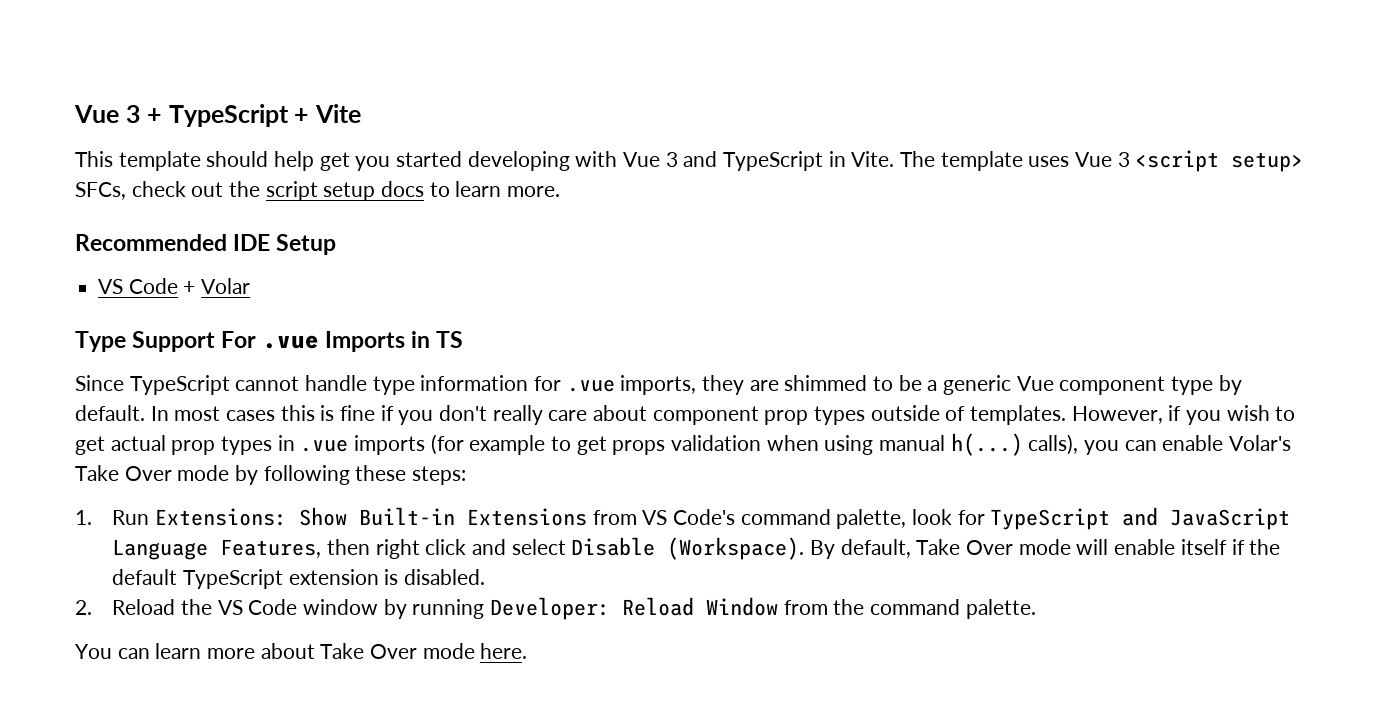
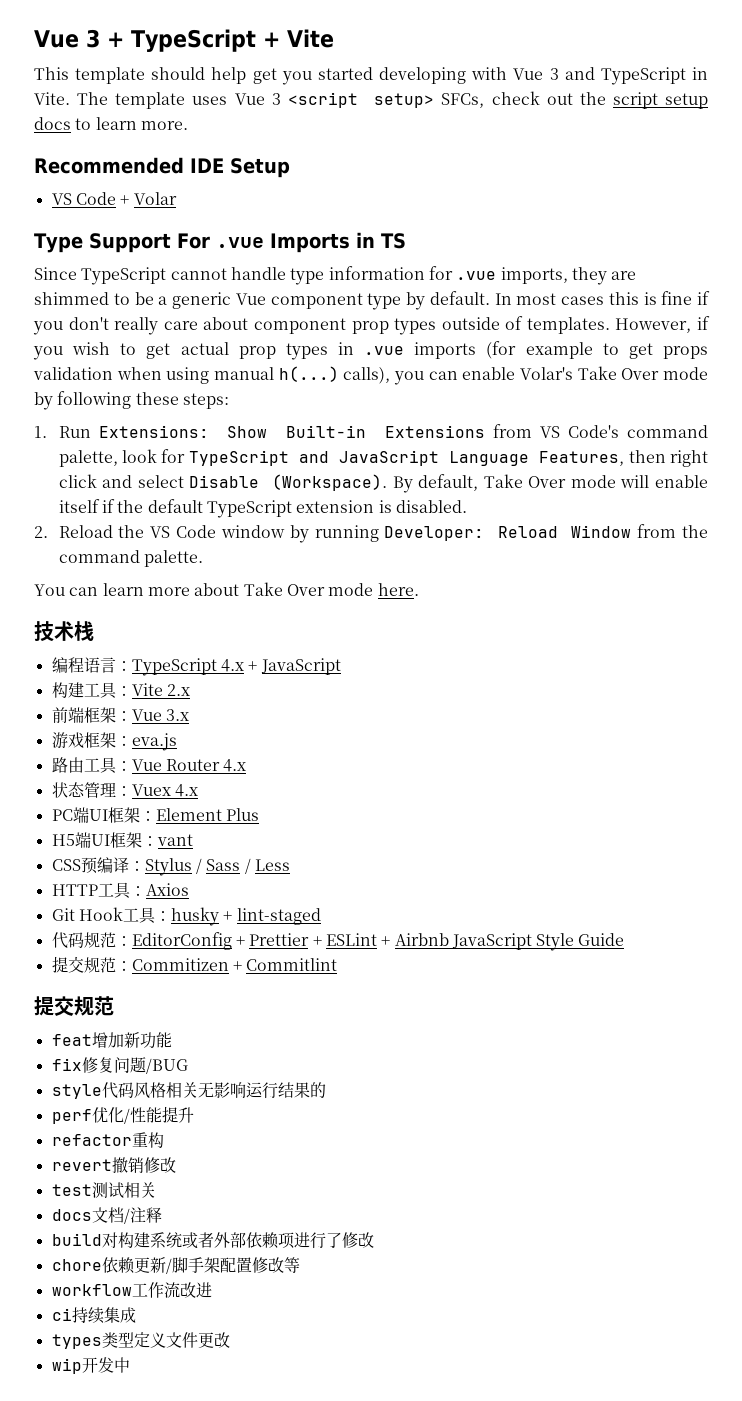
(528, 651) none -> [34,621,94,642] [51,657,341,676] [51,682,190,699] [51,707,189,723] [51,732,177,751] [51,757,247,774] [51,782,198,798] [51,807,259,823] [51,832,193,848] [51,857,290,876] [51,882,189,899] [51,907,321,926] [51,932,625,951] [51,956,338,973] [34,996,114,1016] [51,1032,172,1049] [51,1057,188,1074] [51,1082,326,1099] [51,1106,194,1124] [51,1132,164,1148] [51,1157,176,1173] [51,1182,156,1198] [51,1207,162,1224] [51,1232,374,1249] [51,1257,300,1274] [51,1282,212,1298] [51,1307,136,1324] [51,1332,230,1349] [51,1357,130,1374] // 技术栈 // 编程语言：TypeScript 4.x + JavaScript // 构建工具：Vite 2.x // 前端框架：Vue 3.x // 游戏框架：eva.js // 路由工具：Vue Router 4.x // 状态管理：Vuex 4.x // PC端UI框架：Element Plus // H5端UI框架：vant // CSS预编译：Stylus / Sass / Less // HTTP工具：Axios // Git Hook工具：husky + lint-staged // 代码规范：EditorConfig + Prettier + ESLint + Airbnb JavaScript Style Guide // 提交规范：Commitizen + Commitlint // 提交规范 // feat增加新功能 // fix修复问题/BUG // style代码风格相关无影响运行结果的 // perf优化/性能提升 // refactor重构 // revert撤销修改 // test测试相关 // docs文档/注释 // build对构建系统或者外部依赖项进行了修改 // chore依赖更新/脚手架配置修改等 // workflow工作流改进 // ci持续集成 // types类型定义文件更改 // wip开发中

